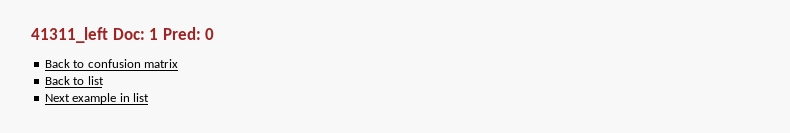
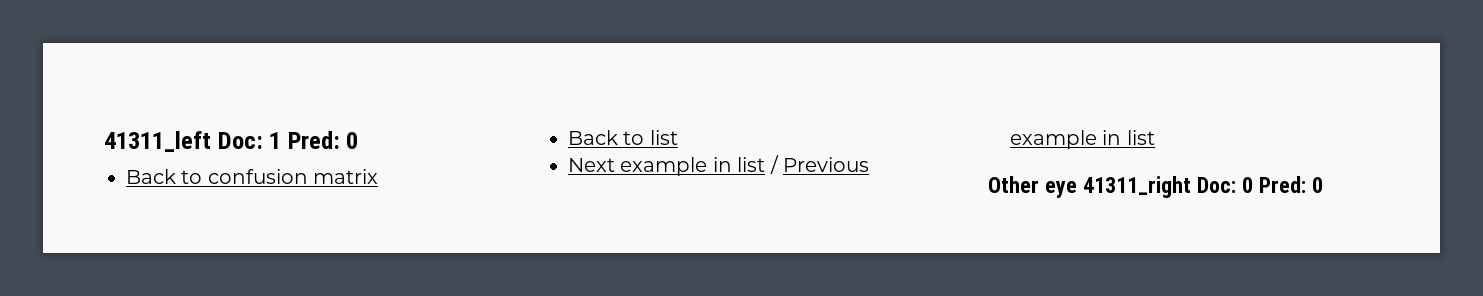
(149, 97) none -> [769,155,869,174] [1010,130,1155,149] [988,176,1323,198] / Previous example in list // Other eye 41311_right Doc: 0 Pred: 0

